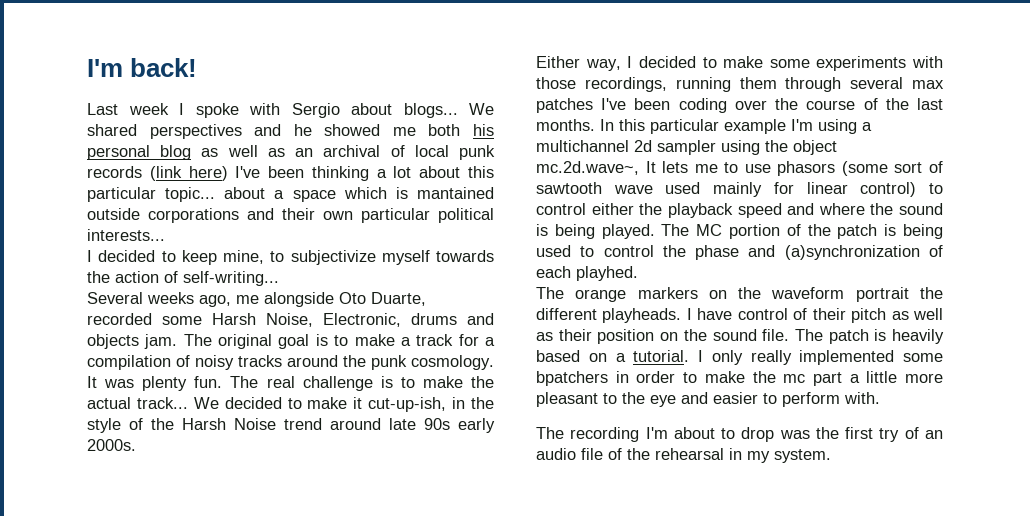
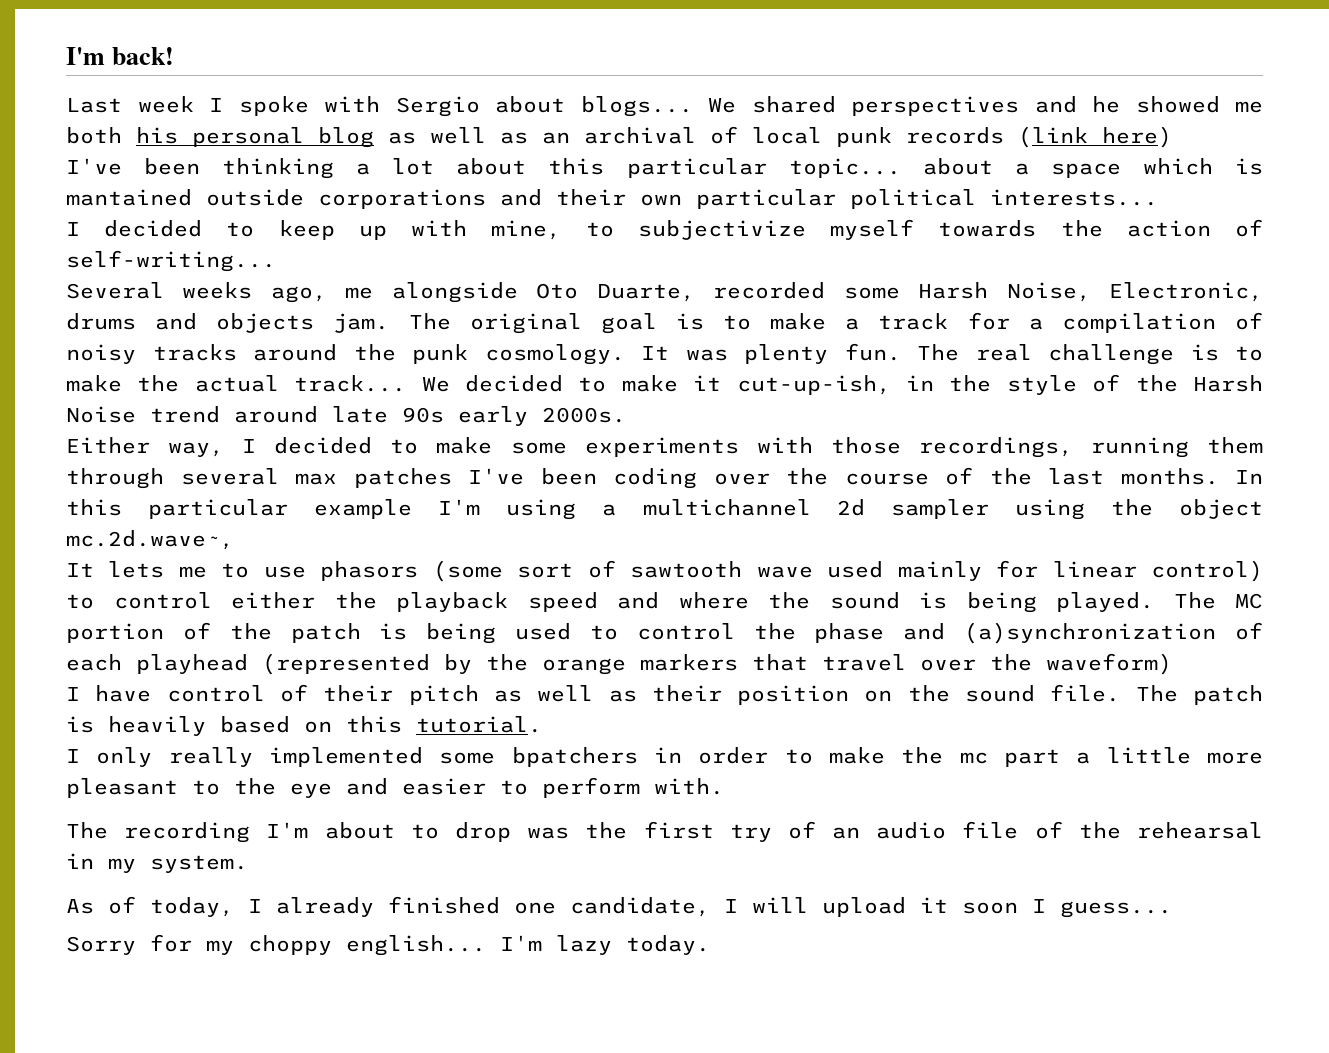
(228, 173) none -> (1172, 137) //
(217, 257) none -> [358,220,468,240] up with
(639, 168) none -> (234, 540) //
[576,266,638,281] [536,287,943,302] [536,308,682,323] playhed. // The orange markers on the waveform portrait the different playheads. -> [136,653,1172,675] playhead (represented by the orange markers that travel over the waveform) //
[615,353,626,362] a -> [346,716,402,733] this
(690, 356) none -> (542, 724) //
(831, 456) none -> [66,896,1172,918] [66,934,710,956] // As of today, I already finished one candidate, I will upload it soon I guess... // Sorry for my choppy english... I'm lazy today.

